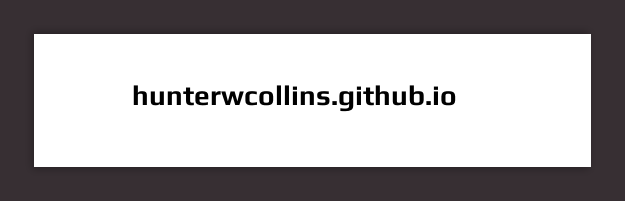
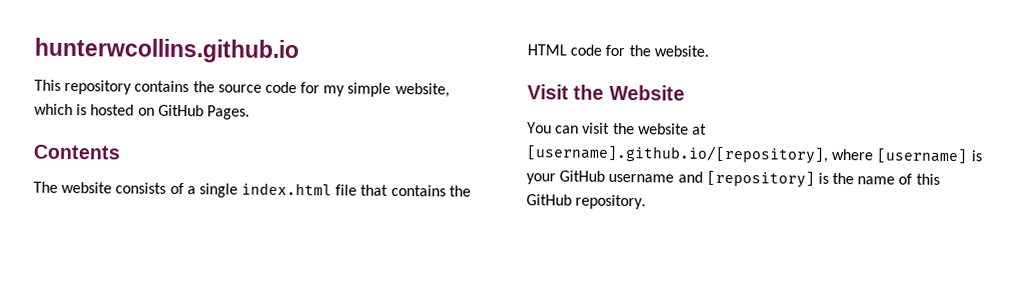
(457, 98) none -> [34,79,450,98] [34,103,250,120] [33,144,120,160] [33,181,471,198] [527,44,709,57] [527,84,685,101] [527,122,707,135] [526,144,982,165] [526,170,940,188] [526,194,647,210] // This repository contains the source code for my simple website, which is hosted on GitHub Pages. // Contents // The website consists of a single index.html file that contains the HTML code for the website. // Visit the Website // You can visit the website at [username].github.io/[repository], where [username] is your GitHub username and [repository] is the name of this GitHub repository.

